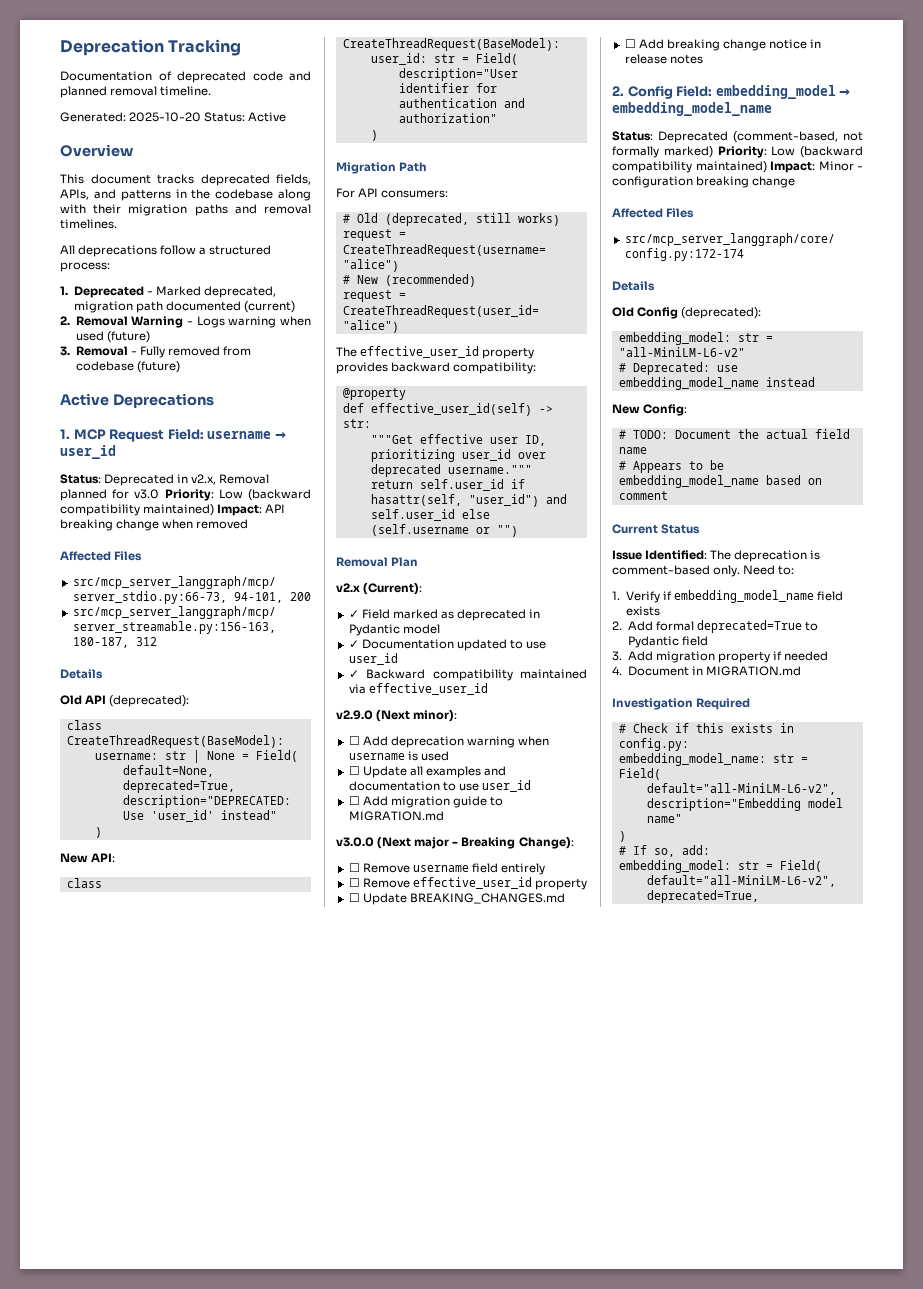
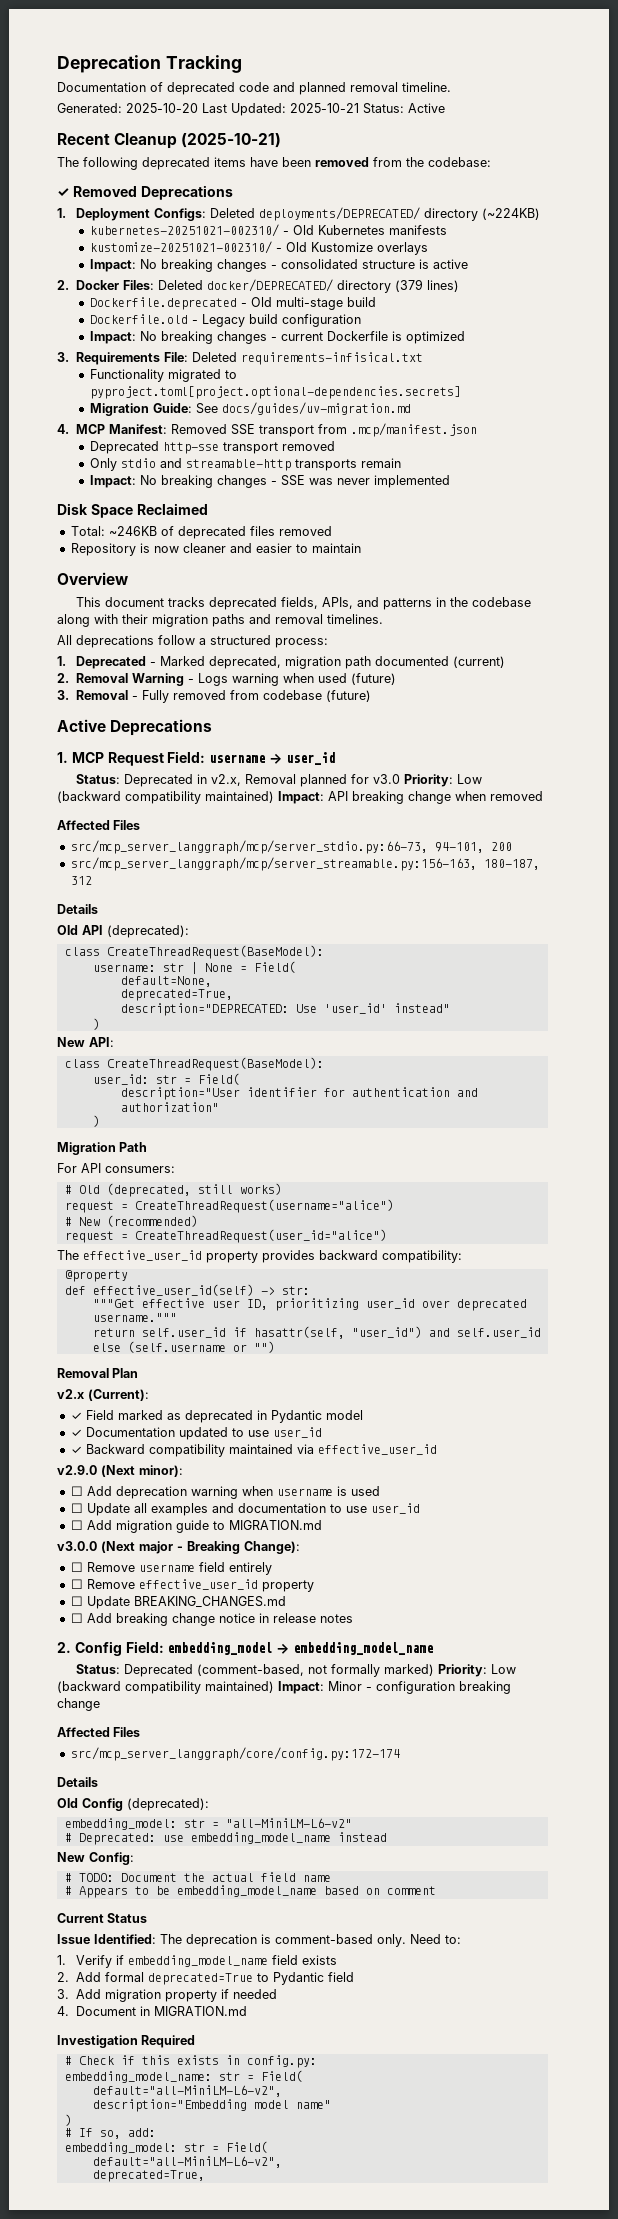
(202, 117) none -> [202,103,359,116] Last Updated: 2025-10-21
(287, 117) none -> [57,133,282,149] [57,157,491,170] [57,185,233,200] [57,207,541,221] [89,224,447,237] [89,241,428,255] [89,259,468,272] [57,279,460,293] [89,297,376,310] [89,314,361,327] [89,331,465,344] [57,352,424,365] [89,369,237,382] [89,386,461,399] [89,402,411,416] [57,423,478,437] [89,441,335,454] [89,458,401,471] [89,475,450,488] [57,503,208,518] [70,526,332,539] [70,543,361,556] // Recent Cleanup (2025-10-21) // The following deprecated items have been removed from the codebase: // ✓ Removed Deprecations // 1. Deployment Configs: Deleted deployments/DEPRECATED/ directory (~224KB) // kubernetes-20251021-002310/ - Old Kubernetes manifests // kustomize-20251021-002310/ - Old Kustomize overlays // Impact: No breaking changes - consolidated structure is active // 2. Docker Files: Deleted docker/DEPRECATED/ directory (379 lines) // Dockerfile.deprecated - Old multi-stage build // Dockerfile.old - Legacy build configuration // Impact: No breaking changes - current Dockerfile is optimized // 3. Requirements File: Deleted requirements-infisical.txt // Functionality migrated to pyproject.toml[project.optional-dependencies.secrets] // Migration Guide: See docs/guides/uv-migration.md // 4. MCP Manifest: Removed SSE transport from .mcp/manifest.json // Deprecated http-sse transport removed // Only stdio and streamable-http transports remain // Impact: No breaking changes - SSE was never implemented // Disk Space Reclaimed // Total: ~246KB of deprecated files removed // Repository is now cleaner and easier to maintain

